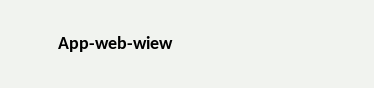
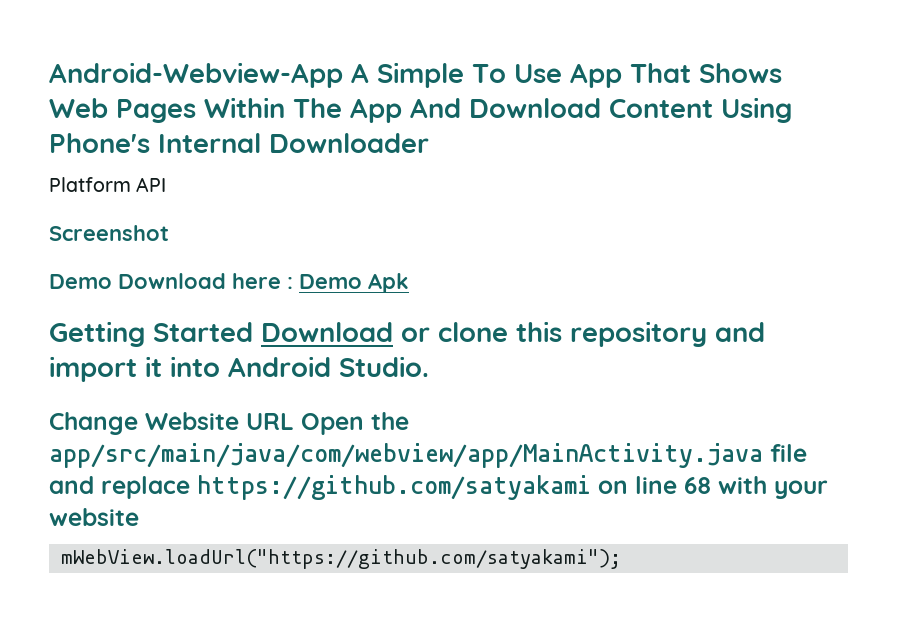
[58,36,173,52] App-web-wiew -> [49,62,782,88] [49,97,792,123] [49,133,429,153] [49,177,167,192] [49,225,169,241] [49,273,409,293] [49,321,765,347] [49,356,429,382] [49,412,409,435] [49,443,807,468] [49,475,828,500] [49,508,139,526] [60,549,621,569] Android-Webview-App A Simple To Use App That Shows Web Pages Within The App And Download Content Using Phone's Internal Downloader // Platform API // Screenshot // Demo Download here : Demo Apk // Getting Started Download or clone this repository and import it into Android Studio. // Change Website URL Open the app/src/main/java/com/webview/app/MainActivity.java file and replace https://github.com/satyakami on line 68 with your website // mWebView.loadUrl("https://github.com/satyakami");

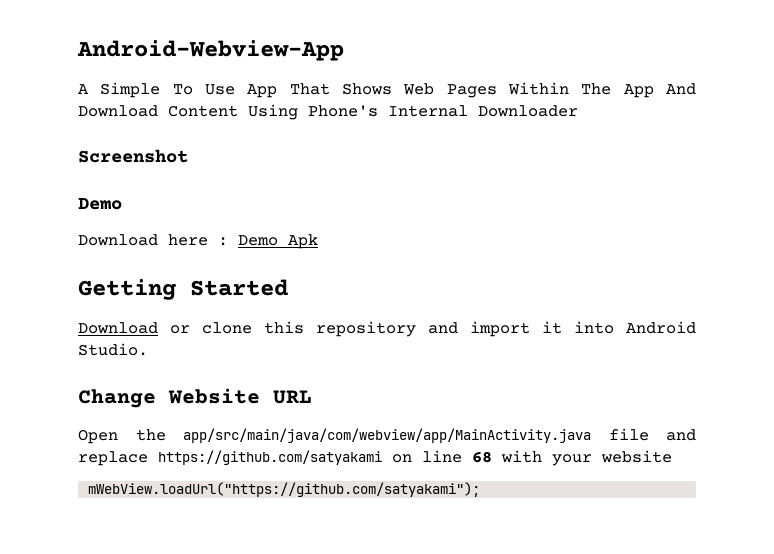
(343, 75) none -> (344, 50) //
[49,177,167,192] // Platform API -> (578, 111) none
(112, 281) none -> (122, 204) //
(253, 332) none -> (288, 287) //
(294, 421) none -> (312, 397) //

